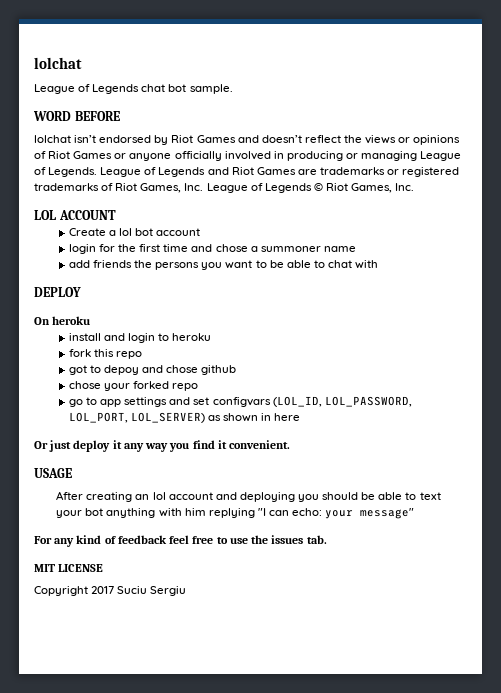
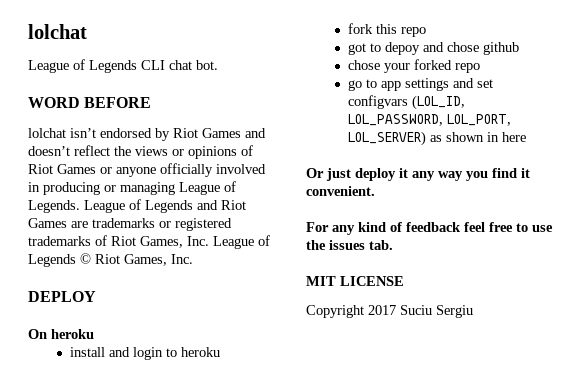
[141,84,233,94] chat bot sample. -> [141,60,218,70] CLI chat bot.
[34,210,116,220] [68,228,201,236] [68,244,356,254] [68,260,379,270] // LOL ACCOUNT // Create a lol bot account // login for the first time and chose a summoner name // add friends the persons you want to be able to chat with -> (193, 259) none
[34,468,72,478] [56,491,441,502] [56,508,415,519] // USAGE // After creating an lol account and deploying you should be able to text your bot anything with him replying "I can echo: your message" -> (375, 191) none

